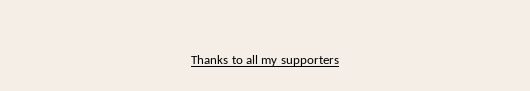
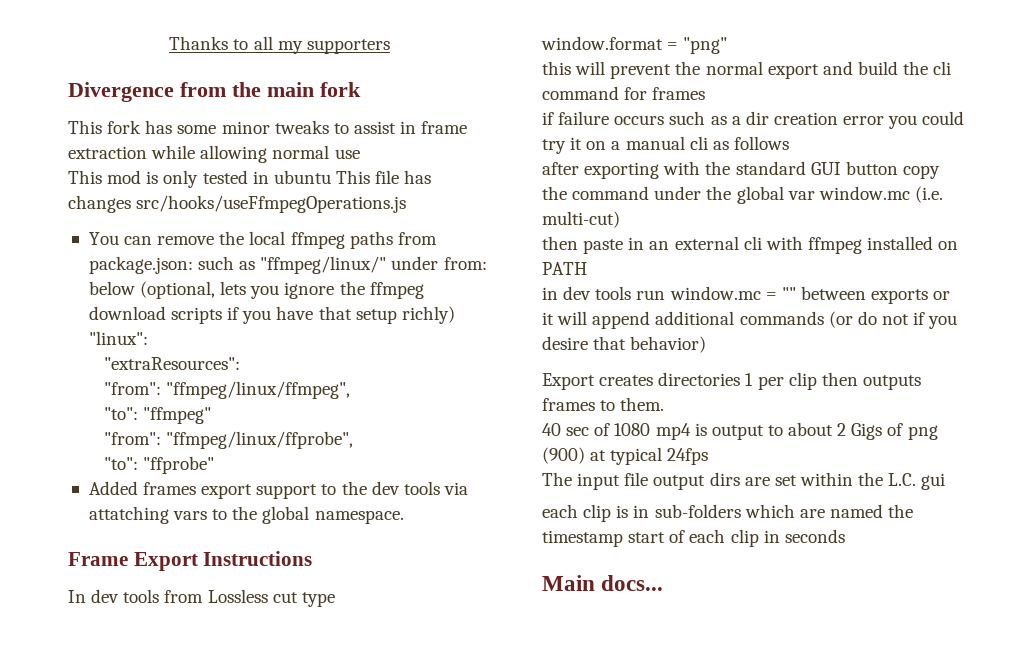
(339, 61) none -> [68,82,361,102] [68,120,468,134] [68,145,360,163] [68,170,432,188] [68,195,407,213] [88,231,437,249] [88,256,487,274] [88,281,424,299] [88,306,455,324] [88,331,148,345] [104,357,241,370] [104,381,351,399] [104,407,212,424] [104,431,354,449] [104,456,215,474] [88,481,468,499] [88,506,404,524] [68,551,313,571] [68,589,335,607] [541,36,728,54] [542,61,952,79] [542,86,706,100] [542,111,965,129] [542,136,789,154] [542,161,940,179] [542,186,943,204] [542,211,620,228] [542,236,959,254] [542,262,587,275] [542,286,951,304] [542,311,958,329] [542,336,707,353] [542,372,921,390] [542,397,665,411] [542,422,938,440] [542,447,709,465] [542,472,946,490] [542,504,914,522] [542,529,845,547] [542,575,664,591] // Divergence from the main fork // This fork has some minor tweaks to assist in frame extraction while allowing normal use // This mod is only tested in ubuntu This file has changes src/hooks/useFfmpegOperations.js // You can remove the local ffmpeg paths from package.json: such as "ffmpeg/linux/" under from: below (optional, lets you ignore the ffmpeg download scripts if you have that setup richly) "linux": // "extraResources": // "from": "ffmpeg/linux/ffmpeg", // "to": "ffmpeg" // "from": "ffmpeg/linux/ffprobe", // "to": "ffprobe" // Added frames export support to the dev tools via attatching vars to the global namespace. // Frame Export Instructions // In dev tools from Lossless cut type // window.format = "png" // this will prevent the normal export and build the cli command for frames // if failure occurs such as a dir creation error you could try it on a manual cli as follows // after exporting with the standard GUI button copy the command under the global var window.mc (i.e. multi-cut) // then paste in an external cli with ffmpeg installed on PATH // in dev tools run window.mc = "" between exports or it will append additional commands (or do not if you desire that behavior) // Export creates directories 1 per clip then outputs frames to them. // 40 sec of 1080 mp4 is output to about 2 Gigs of png (900) at typical 24fps // The input file output dirs are set within the L.C. gui // each clip is in sub-folders which are named the timestamp start of each clip in seconds // Main docs...

